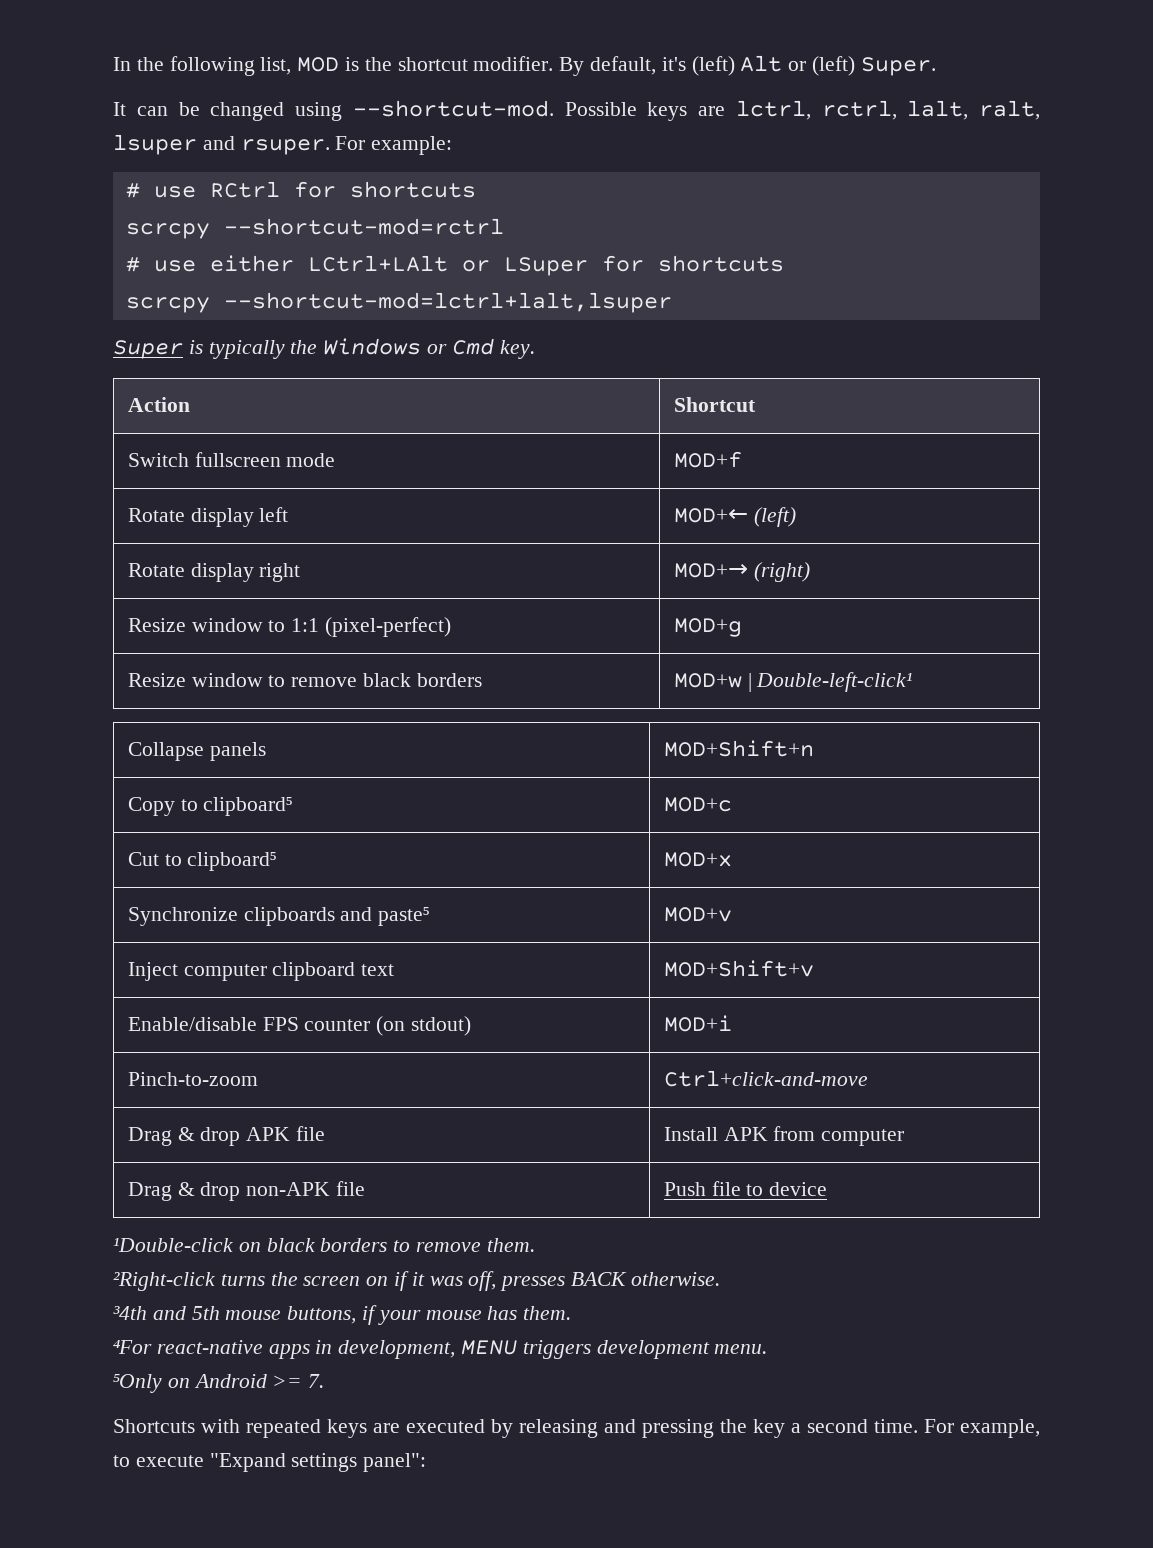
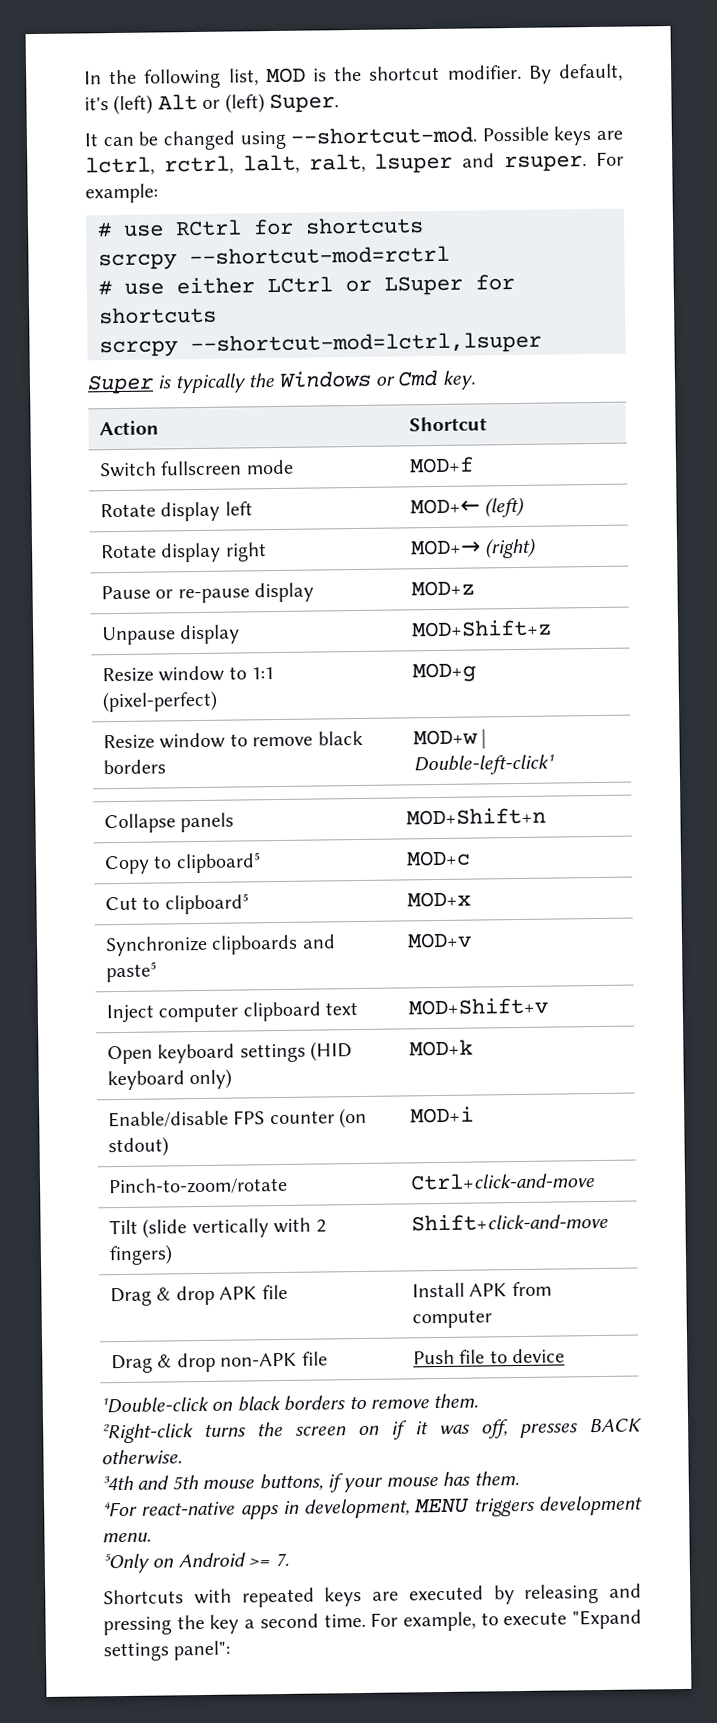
[307,255,448,272] LCtrl+LAlt -> [267,276,333,294] LCtrl
[223,292,672,313] --shortcut-mod=lctrl+lalt,lsuper -> [190,331,542,357] --shortcut-mod=lctrl,lsuper
(810, 572) none -> [100,582,315,604] [410,580,475,597] [101,624,241,646] [410,619,552,638] // Pause or re-pause display | MOD+z // Unpause display | MOD+Shift+z
(814, 968) none -> [106,1041,353,1065] [106,1068,233,1091] [408,1039,473,1057] // Open keyboard settings (HID keyboard only) | MOD+k
[127,1072,258,1086] Pinch-to-zoom -> [107,1176,288,1196] Pinch-to-zoom/rotate
(868, 1078) none -> [108,1217,326,1239] [108,1244,173,1266] [410,1212,608,1232] // Tilt (slide vertically with 2 fingers) | Shift+click-and-move

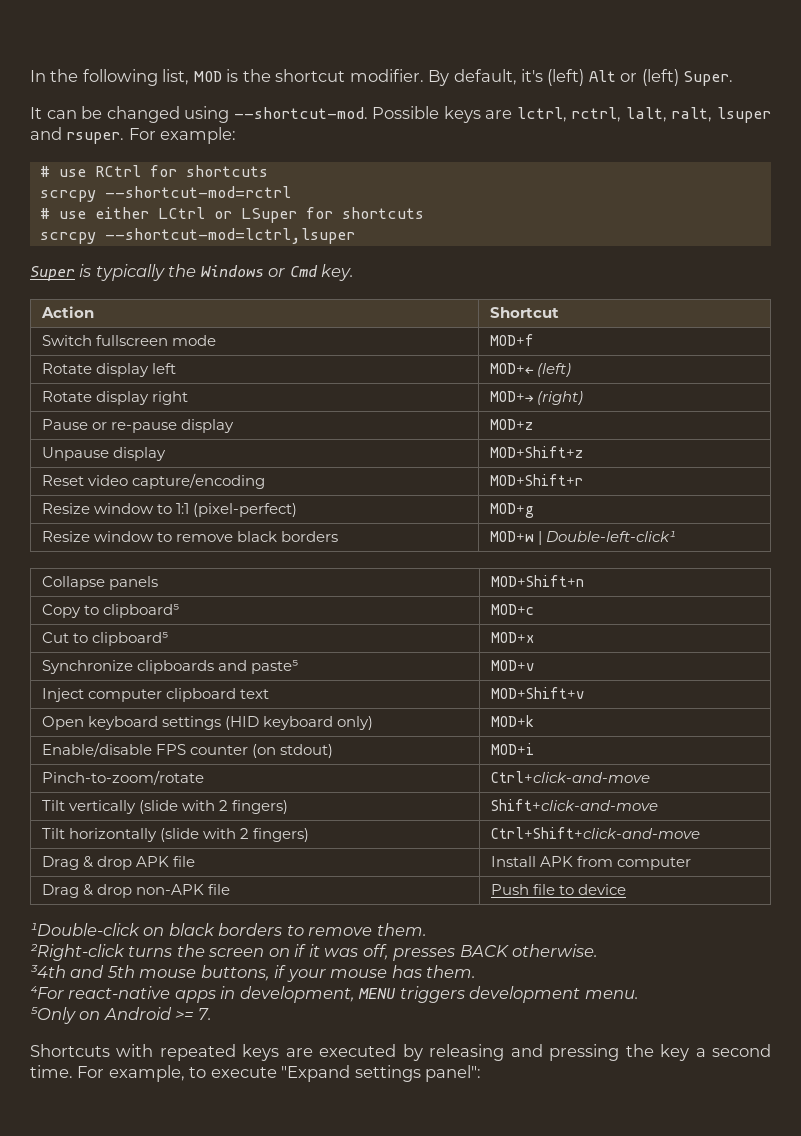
(552, 628) none -> [41,473,265,489] [489,474,583,486] // Reset video capture/encoding | MOD+Shift+r
[142,1218,269,1239] (slide vertically -> [68,800,178,814] vertically (slide
(608, 1222) none -> [41,828,310,842] [490,827,700,839] // Tilt horizontally (slide with 2 fingers) | Ctrl+Shift+click-and-move

